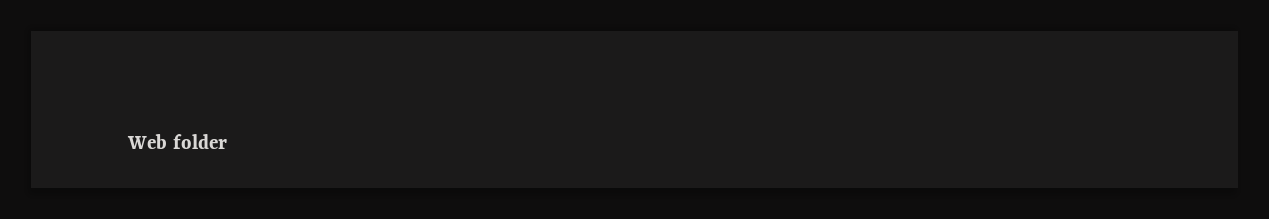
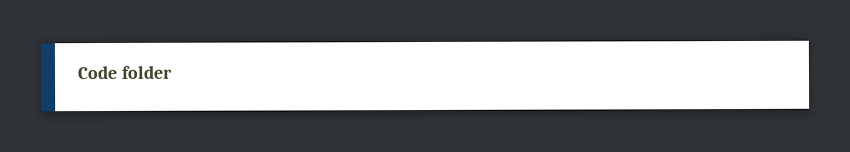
[127,134,167,149] Web -> [77,65,118,80] Code

